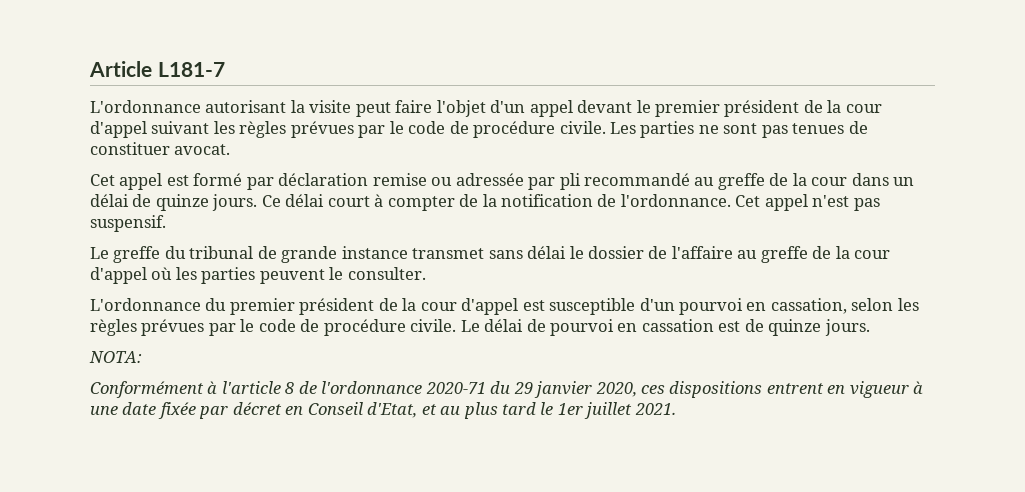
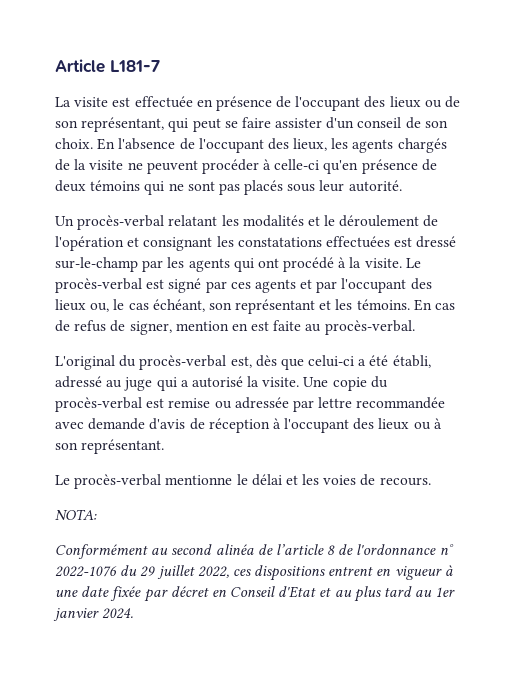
[90,100,882,117] [90,121,868,138] [90,142,231,155] [90,173,915,190] [90,194,880,211] [90,215,166,232] [90,246,891,263] [90,267,426,284] [90,298,919,315] [90,319,870,336] [89,351,142,363] [90,381,637,398] L'ordonnance autorisant la visite peut faire l'objet d'un appel devant le premier président de la cour d'appel suivant les règles prévues par le code de procédure civile. Les parties ne sont pas tenues de constituer avocat. // Cet appel est formé par déclaration remise ou adressée par pli recommandé au greffe de la cour dans un délai de quinze jours. Ce délai court à compter de la notification de l'ordonnance. Cet appel n'est pas suspensif. // Le greffe du tribunal de grande instance transmet sans délai le dossier de l'affaire au greffe de la cour d'appel où les parties peuvent le consulter. // L'ordonnance du premier président de la cour d'appel est susceptible d'un pourvoi en cassation, selon les règles prévues par le code de procédure civile. Le délai de pourvoi en cassation est de quinze jours. // NOTA: // Conformément à l'article 8 de l'ordonnance 2020-71 du 29 janvier 2020, -> [55,96,461,111] [55,117,448,132] [55,138,447,153] [55,159,437,174] [55,180,402,195] [55,215,439,230] [55,236,457,251] [55,257,421,272] [55,278,432,293] [55,299,456,314] [55,320,415,335] [55,355,431,370] [55,376,388,391] [55,397,446,412] [55,418,442,433] [55,439,165,454] [55,474,431,489] [55,509,97,520] [55,544,454,559] [55,565,229,579] La visite est effectuée en présence de l'occupant des lieux ou de son représentant, qui peut se faire assister d'un conseil de son choix. En l'absence de l'occupant des lieux, les agents chargés de la visite ne peuvent procéder à celle-ci qu'en présence de deux témoins qui ne sont pas placés sous leur autorité. // Un procès-verbal relatant les modalités et le déroulement de l'opération et consignant les constatations effectuées est dressé sur-le-champ par les agents qui ont procédé à la visite. Le procès-verbal est signé par ces agents et par l'occupant des lieux ou, le cas échéant, son représentant et les témoins. En cas de refus de signer, mention en est faite au procès-verbal. // L'original du procès-verbal est, dès que celui-ci a été établi, adressé au juge qui a autorisé la visite. Une copie du procès-verbal est remise ou adressée par lettre recommandée avec demande d'avis de réception à l'occupant des lieux ou à son représentant. // Le procès-verbal mentionne le délai et les voies de recours. // NOTA: // Conformément au second alinéa de l’article 8 de l'ordonnance n° 2022-1076 du 29 juillet 2022,
[367,402,418,418] d'Etat, -> [278,586,317,598] d'Etat
[540,402,676,419] le 1er juillet 2021. -> [415,587,456,597] [53,608,134,621] au 1er janvier 2024.

